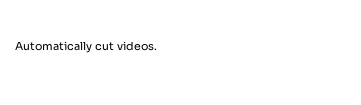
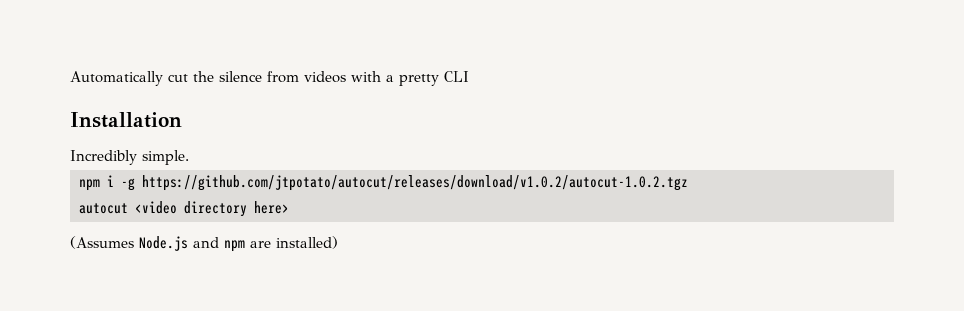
[117,41,157,51] videos. -> [193,71,469,86] [70,112,182,128] [70,150,189,165] [79,175,688,191] [79,201,289,217] [70,236,338,252] the silence from videos with a pretty CLI // Installation // Incredibly simple. // npm i -g https://github.com/jtpotato/autocut/releases/download/v1.0.2/autocut-1.0.2.tgz // autocut <video directory here> // (Assumes Node.js and npm are installed)

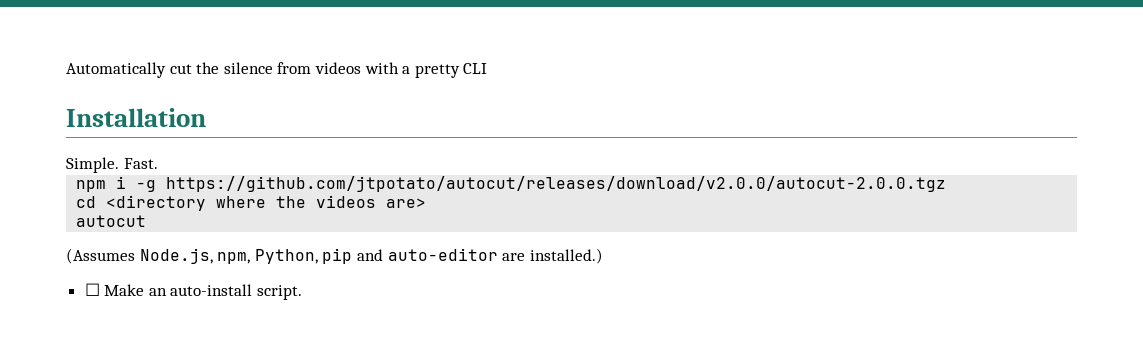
[70,150,189,165] Incredibly simple. -> [66,157,158,173] Simple. Fast.
[142,175,688,191] [79,201,289,217] [70,236,338,252] https://github.com/jtpotato/autocut/releases/download/v1.0.2/autocut-1.0.2.tgz // autocut <video directory here> // (Assumes Node.js and npm are installed) -> [166,176,947,192] [76,195,427,211] [76,215,147,227] [66,248,603,264] [84,283,303,300] https://github.com/jtpotato/autocut/releases/download/v2.0.0/autocut-2.0.0.tgz // cd <directory where the videos are> // autocut // (Assumes Node.js, npm, Python, pip and auto-editor are installed.) // ☐ Make an auto-install script.

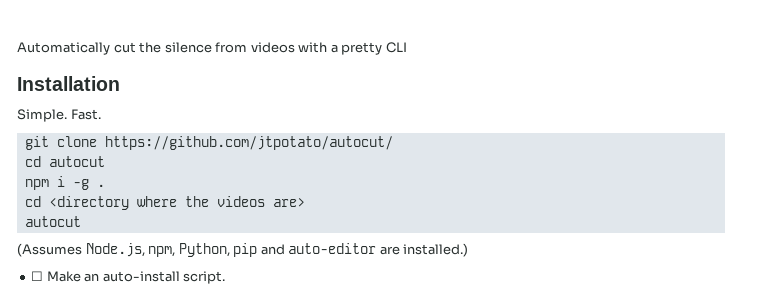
(158, 163) none -> [24,136,393,150] [24,156,105,167] // git clone https://github.com/jtpotato/autocut/ // cd autocut
[166,176,947,192] https://github.com/jtpotato/autocut/releases/download/v2.0.0/autocut-2.0.0.tgz -> [96,184,105,187] .

